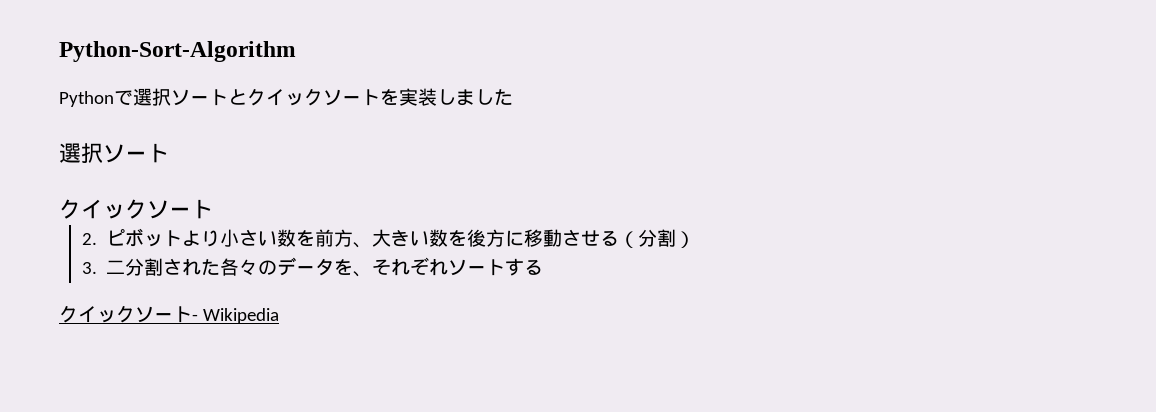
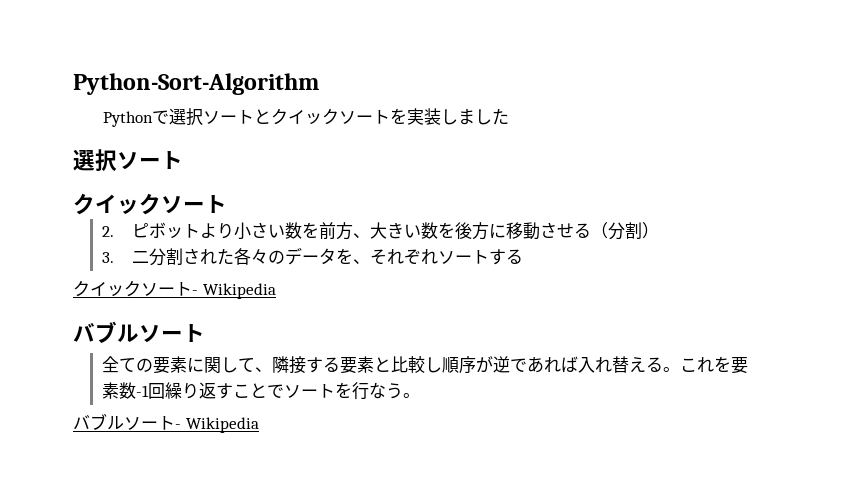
(279, 316) none -> [73,321,205,343] [102,356,749,374] [102,382,421,400] [73,413,259,433] // バブルソート // 全ての要素に関して、隣接する要素と比較し順序が逆であれば入れ替える。これを要素数-1回繰り返すことでソートを行なう。 // バブルソート- Wikipedia

